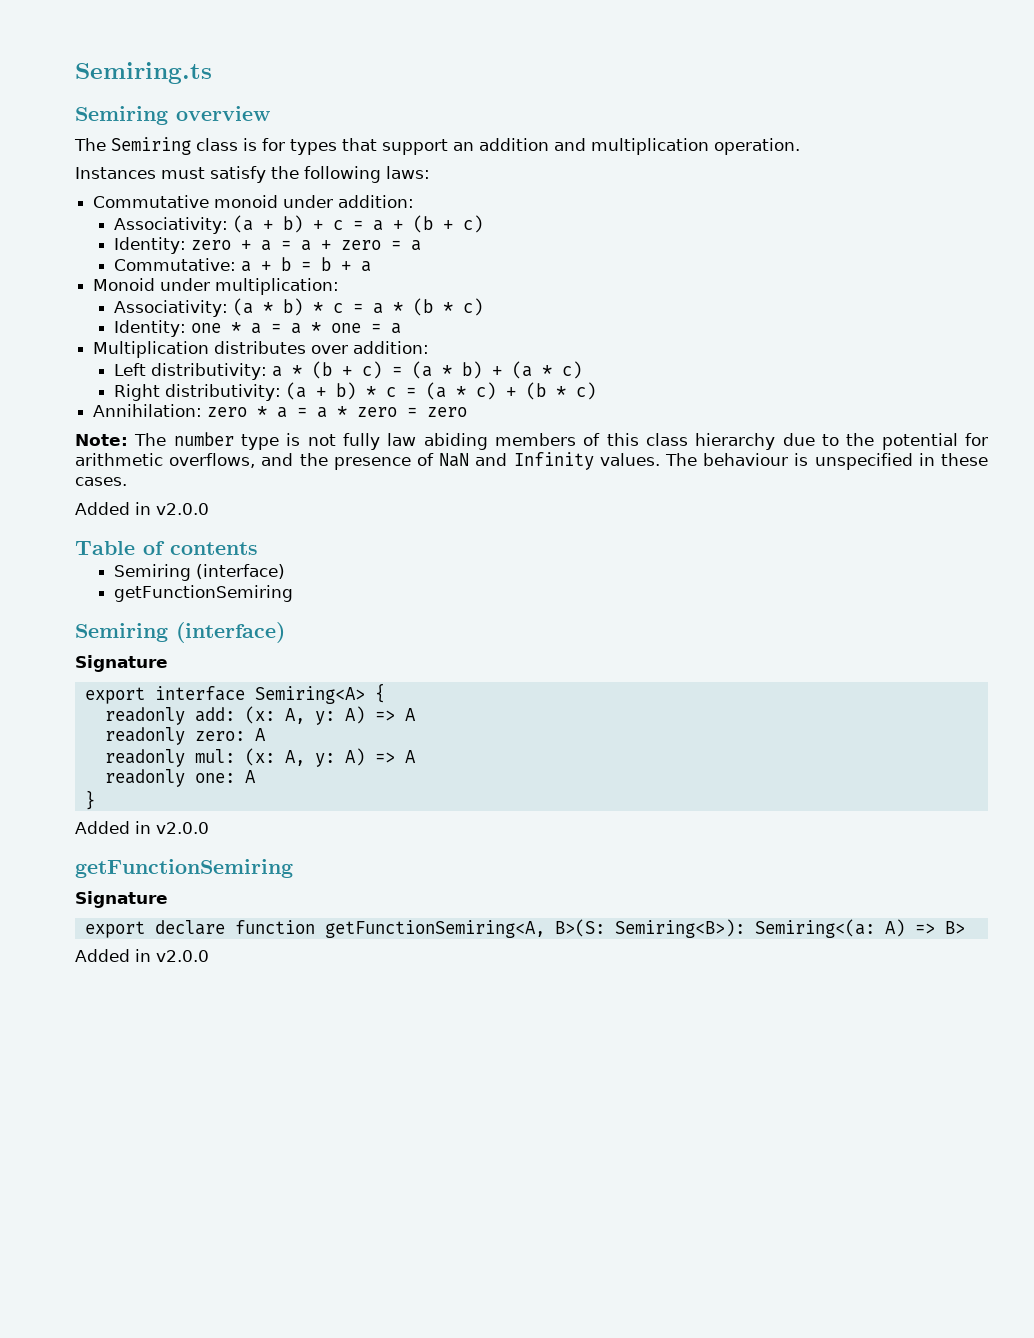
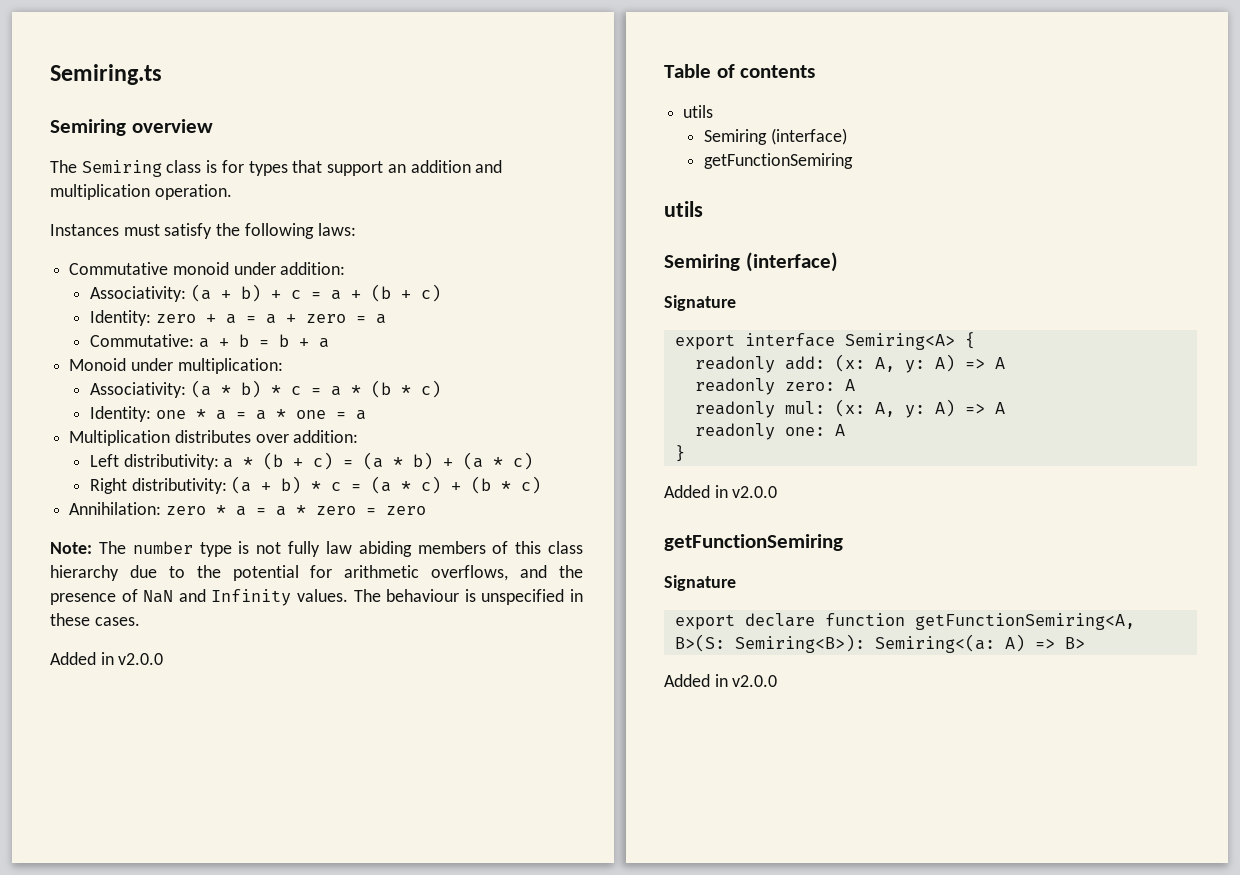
(258, 548) none -> [683,105,714,118] // utils
(294, 593) none -> [664,201,703,217] // utils

